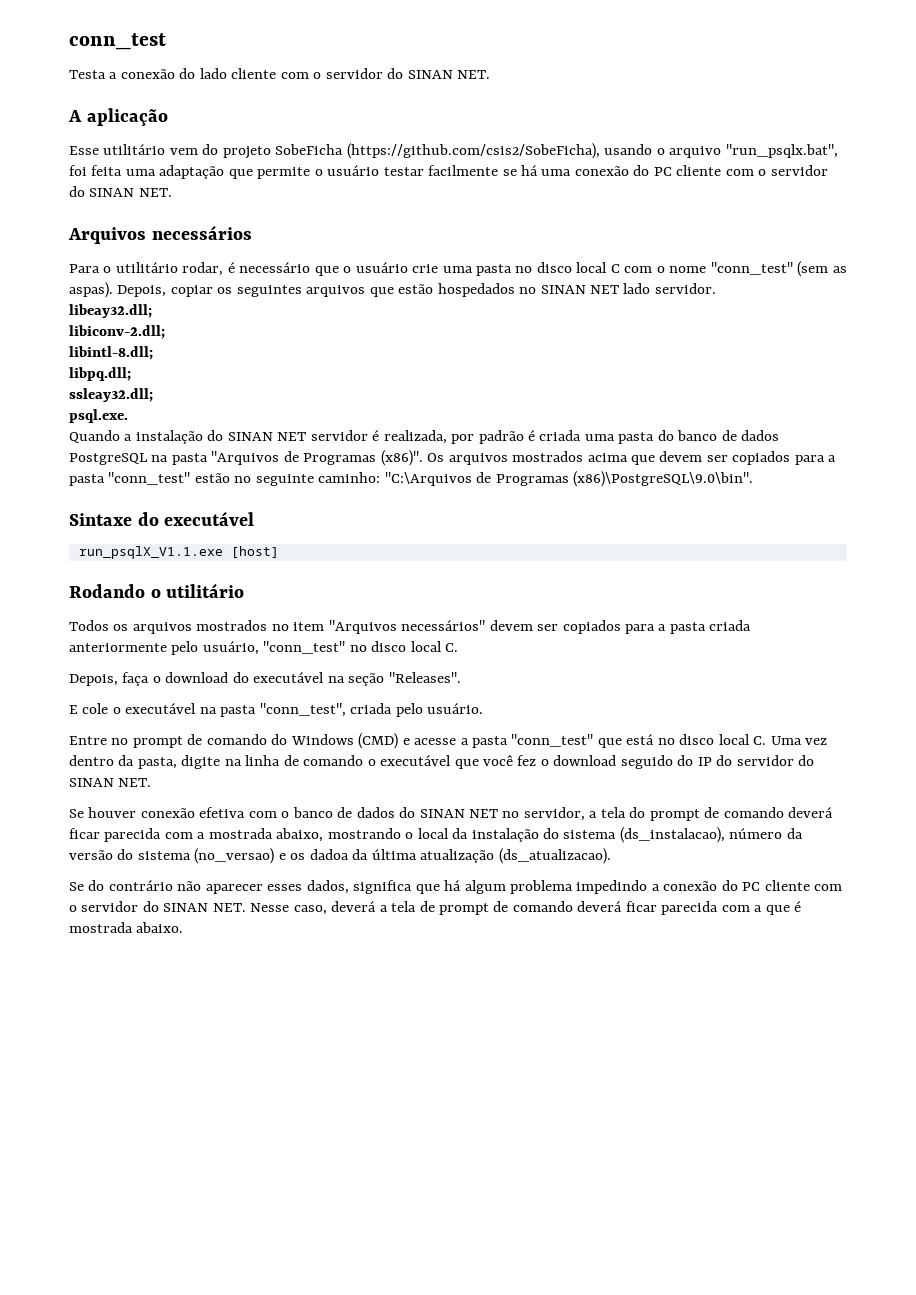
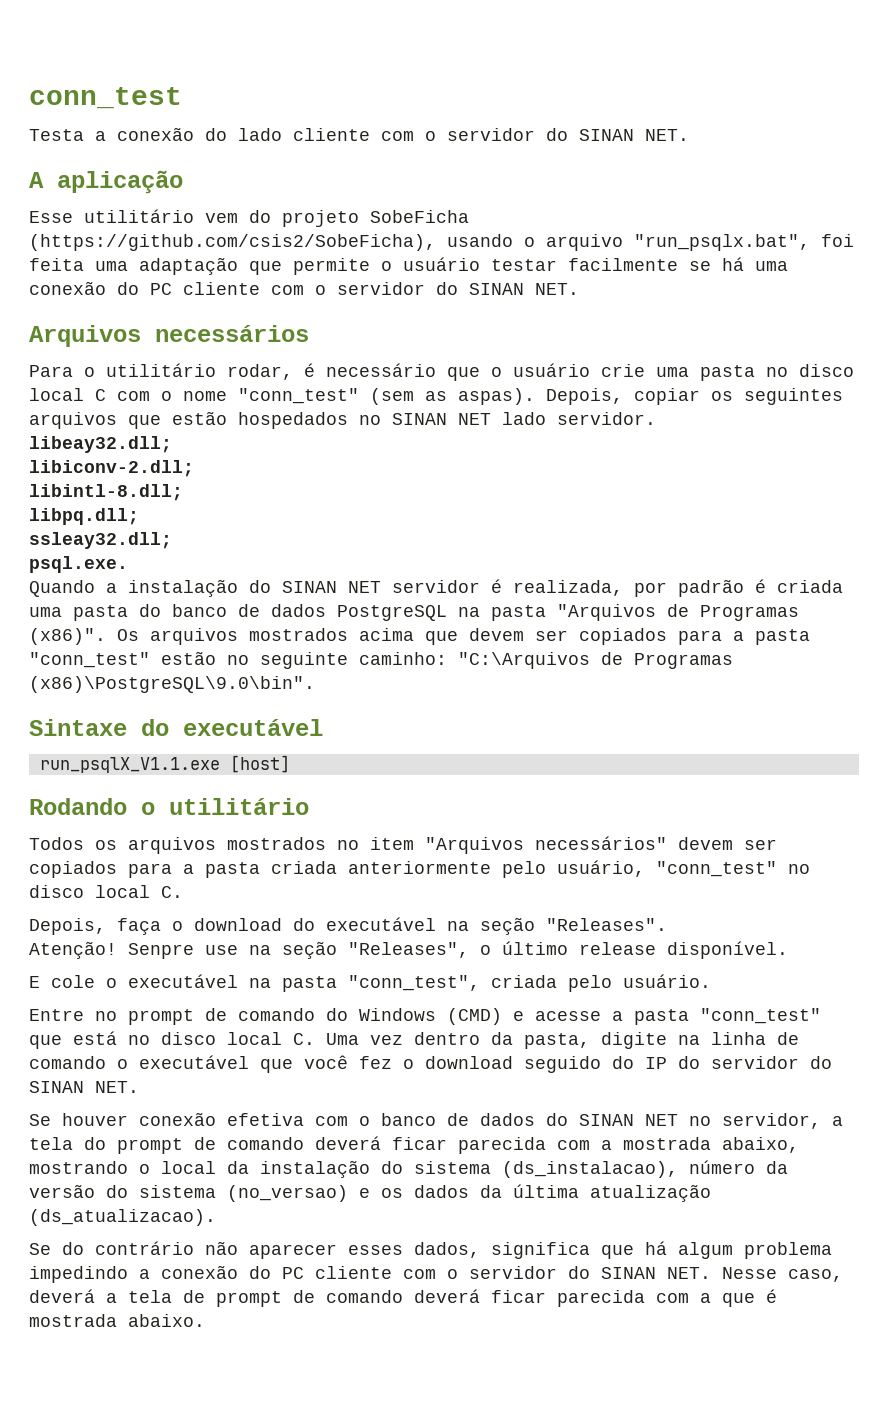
(461, 677) none -> [29,941,788,959] // Atenção! Senpre use na seção "Releases", o último release disponível.
[309,849,349,860] dadoa -> [414,1185,469,1198] dados

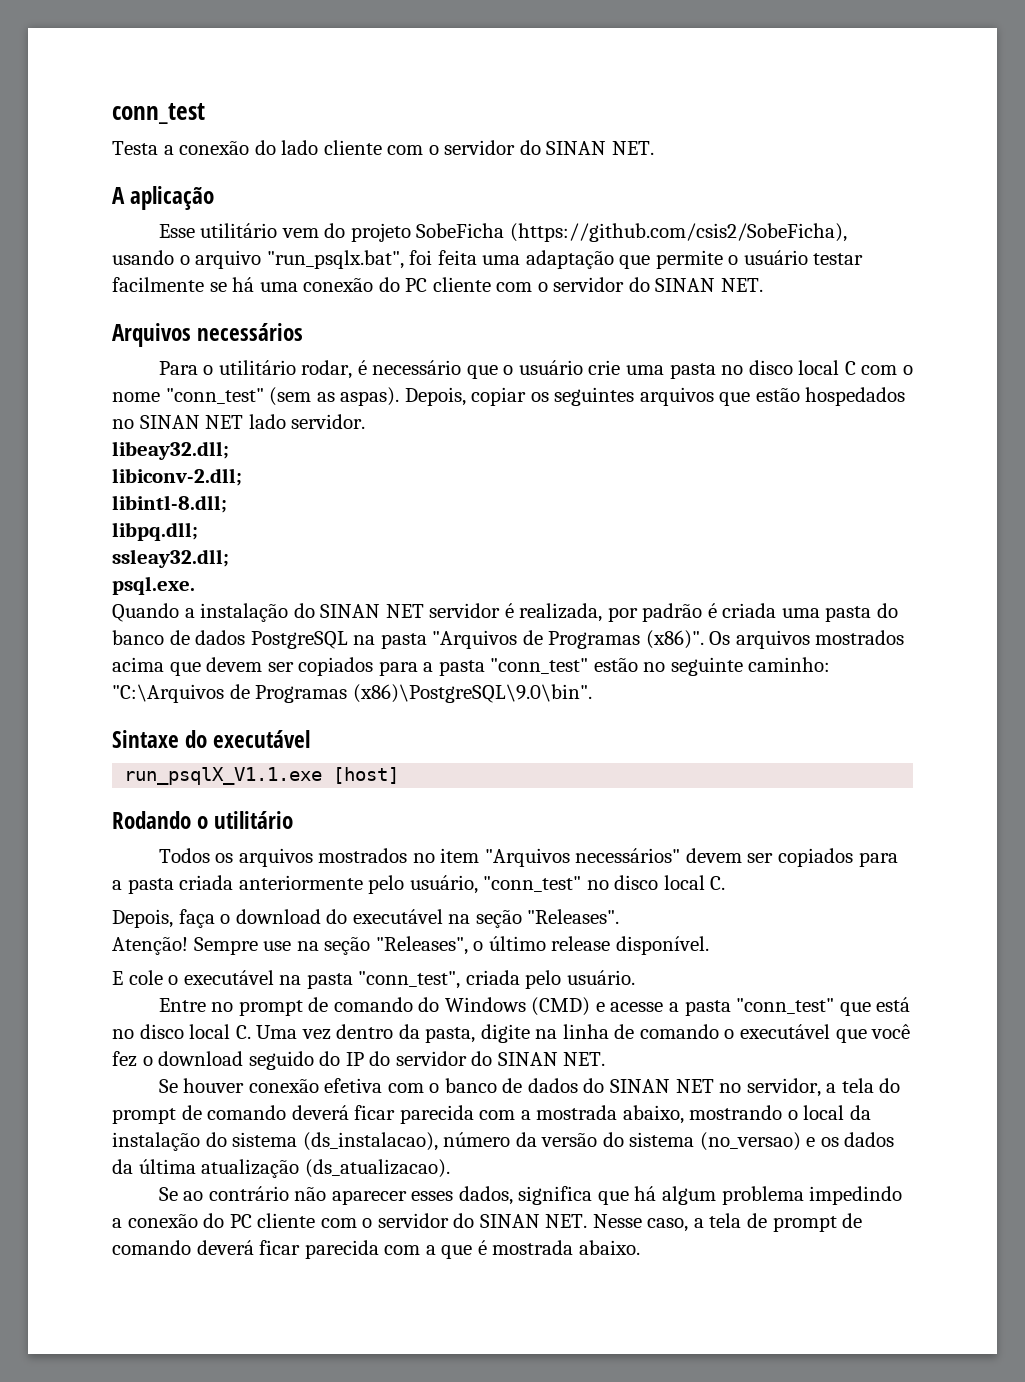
[128,943,194,959] Senpre -> [193,937,258,955] Sempre
[62,1242,84,1255] do -> [183,1191,204,1201] ao
[29,1289,95,1303] deverá -> (689, 1225) none

